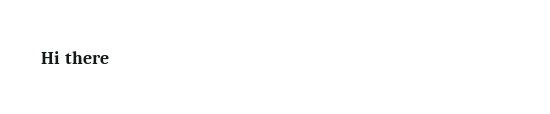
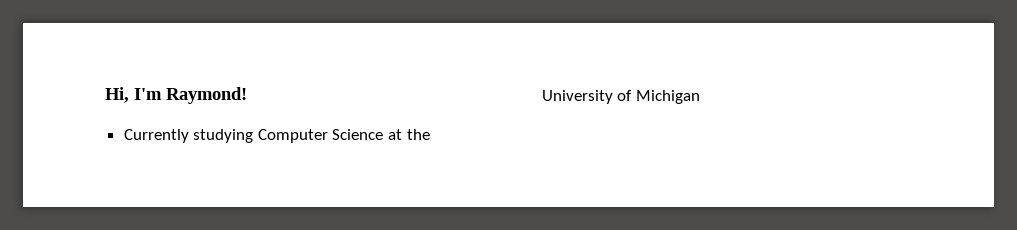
[41,51,109,64] Hi there -> [105,87,247,104] [123,129,430,143] [541,90,700,104] Hi, I'm Raymond! // Currently studying Computer Science at the University of Michigan

